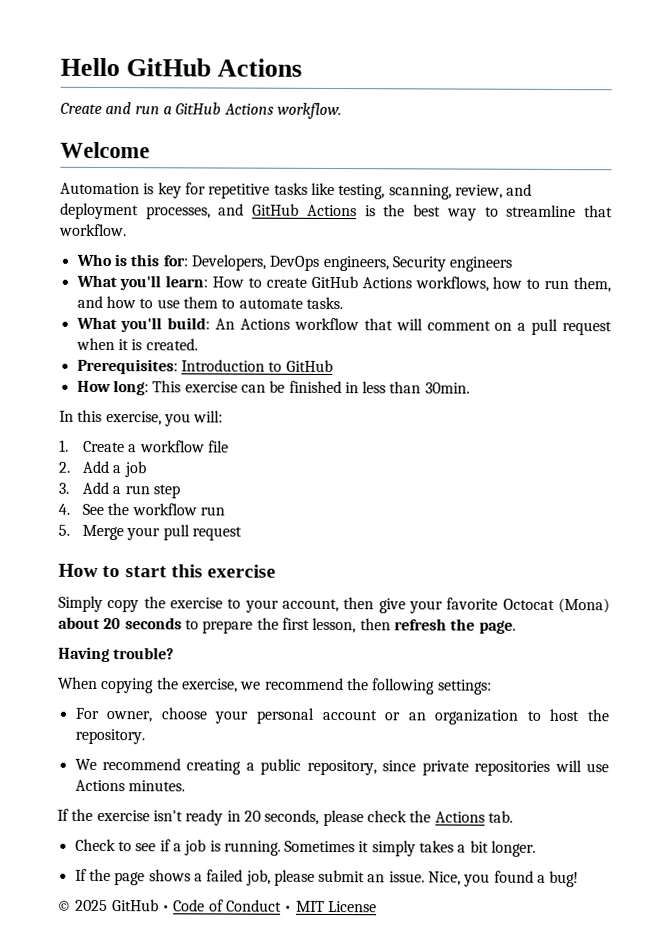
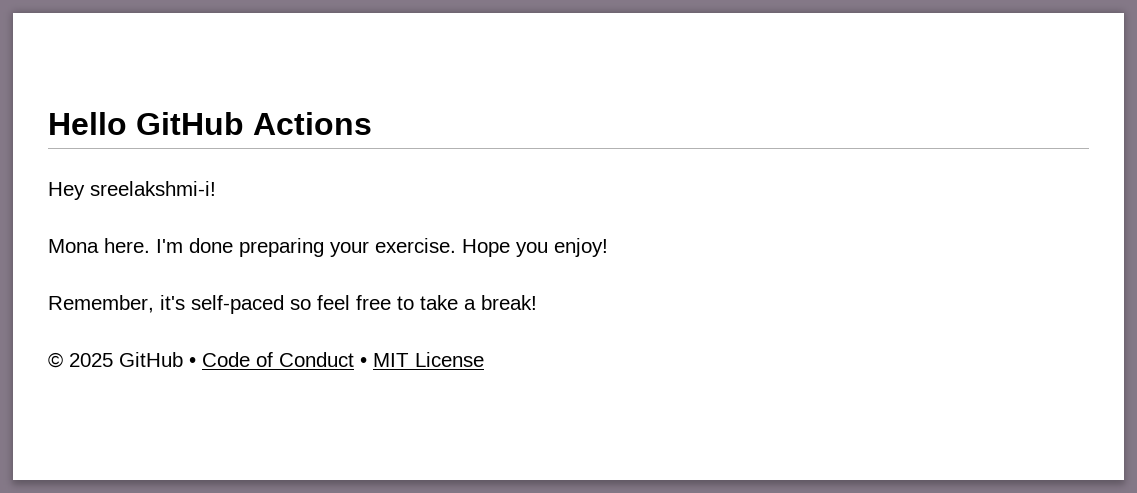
[60,102,342,120] [60,141,150,159] [60,182,533,200] [60,202,614,221] [59,223,127,237] [75,253,513,272] [75,274,611,293] [76,295,343,310] [75,316,612,336] [75,337,198,351] [76,358,333,375] [76,380,470,396] [59,409,224,427] [59,439,230,453] [59,460,147,478] [58,481,181,499] [58,503,226,516] [58,524,243,541] [58,563,277,578] [58,595,610,614] [58,616,516,634] [58,646,175,663] [58,676,492,695] [74,707,609,725] [74,728,145,745] [74,757,609,776] [74,779,185,792] [57,808,513,827] [74,838,537,857] [74,868,580,888] Create and run a GitHub Actions workflow. // Welcome // Automation is key for repetitive tasks like testing, scanning, review, and deployment processes, and GitHub Actions is the best way to streamline that workflow. // Who is this for: Developers, DevOps engineers, Security engineers // What you'll learn: How to create GitHub Actions workflows, how to run them, and how to use them to automate tasks. // What you'll build: An Actions workflow that will comment on a pull request when it is created. // Prerequisites: Introduction to GitHub // How long: This exercise can be finished in less than 30min. // In this exercise, you will: // 1. Create a workflow file // 2. Add a job // 3. Add a run step // 4. See the workflow run // 5. Merge your pull request // How to start this exercise // Simply copy the exercise to your account, then give your favorite Octocat (Mona) about 20 seconds to prepare the first lesson, then refresh the page. // Having trouble? // When copying the exercise, we recommend the following settings: // For owner, choose your personal account or an organization to host the repository. // We recommend creating a public repository, since private repositories will use Actions minutes. // If the exercise isn't ready in 20 seconds, please check the Actions tab. // Check to see if a job is running. Sometimes it simply takes a bit longer. // If the page shows a failed job, please submit an issue. Nice, you found a bug! -> [48,181,216,200] [48,238,608,257] [48,295,537,314] Hey sreelakshmi-i! // Mona here. I'm done preparing your exercise. Hope you enjoy! // Remember, it's self-paced so feel free to take a break!

